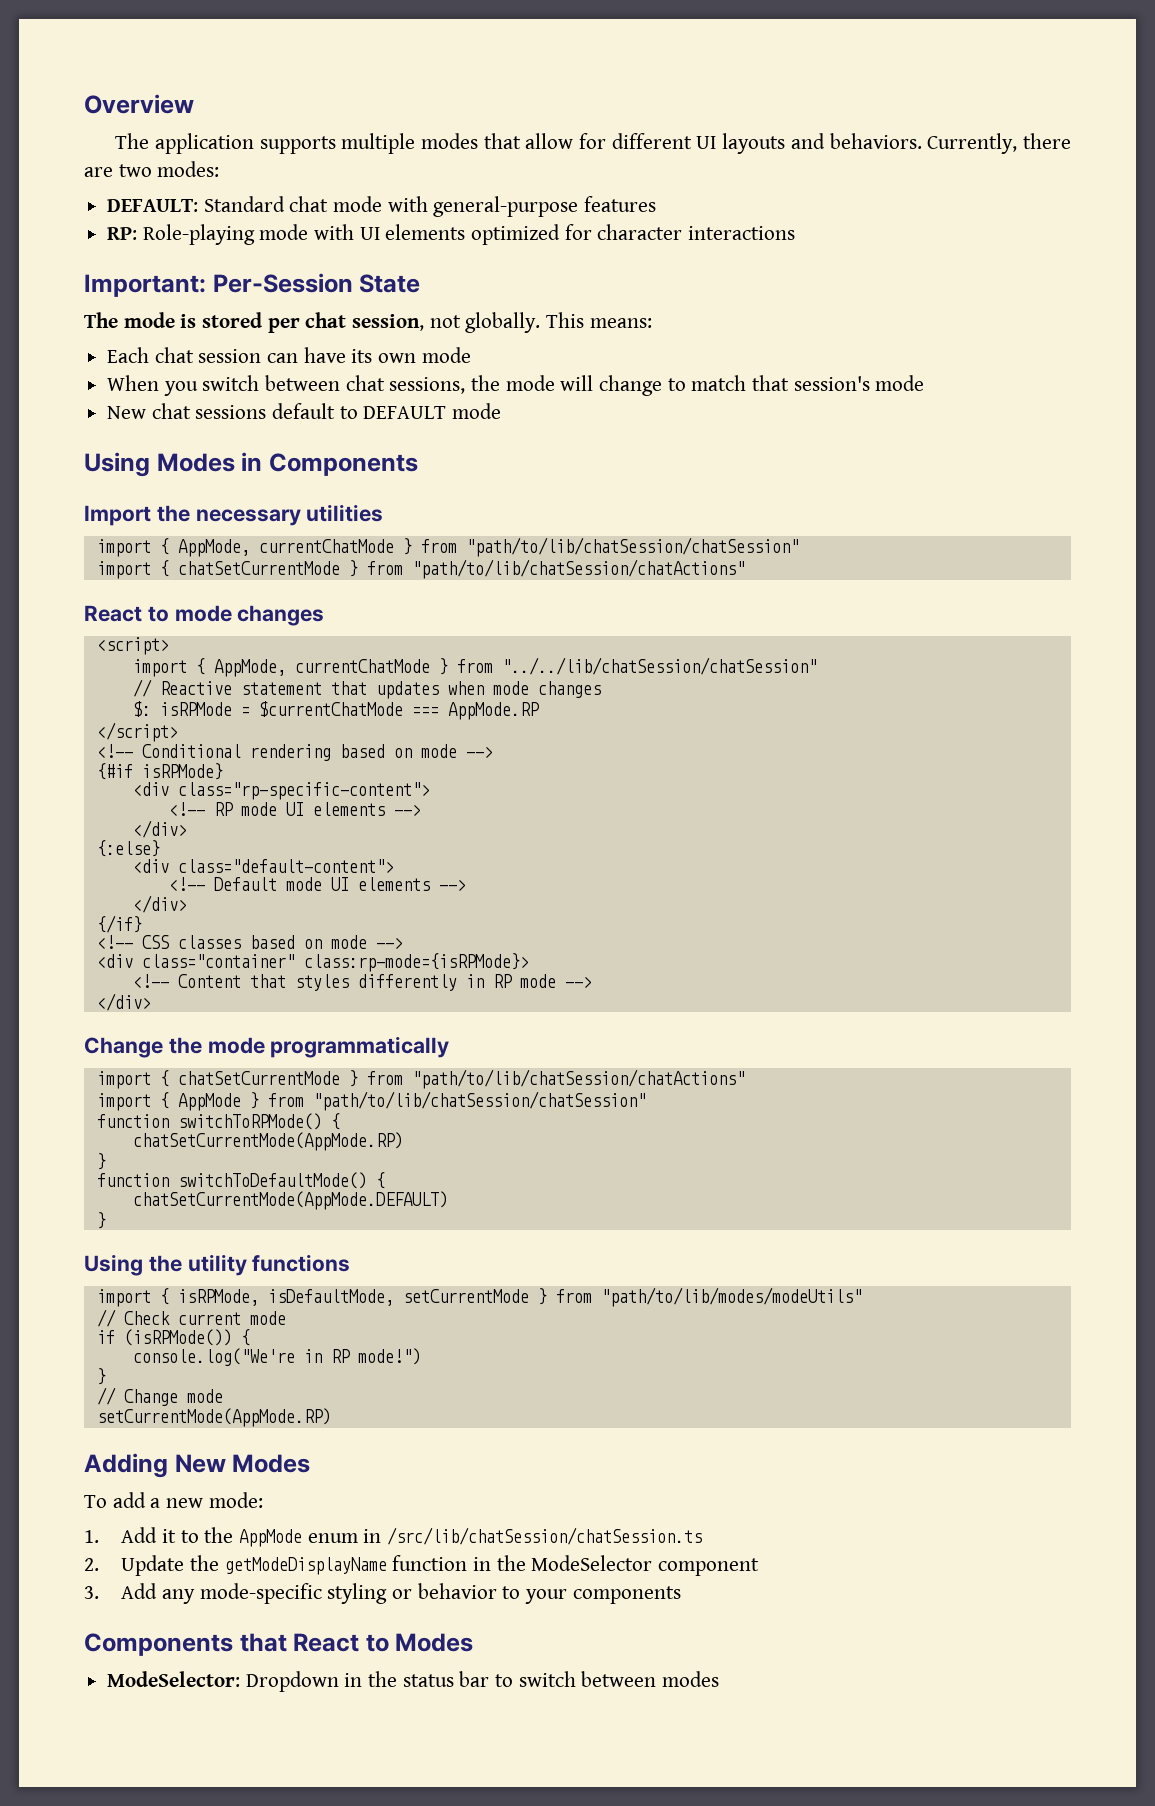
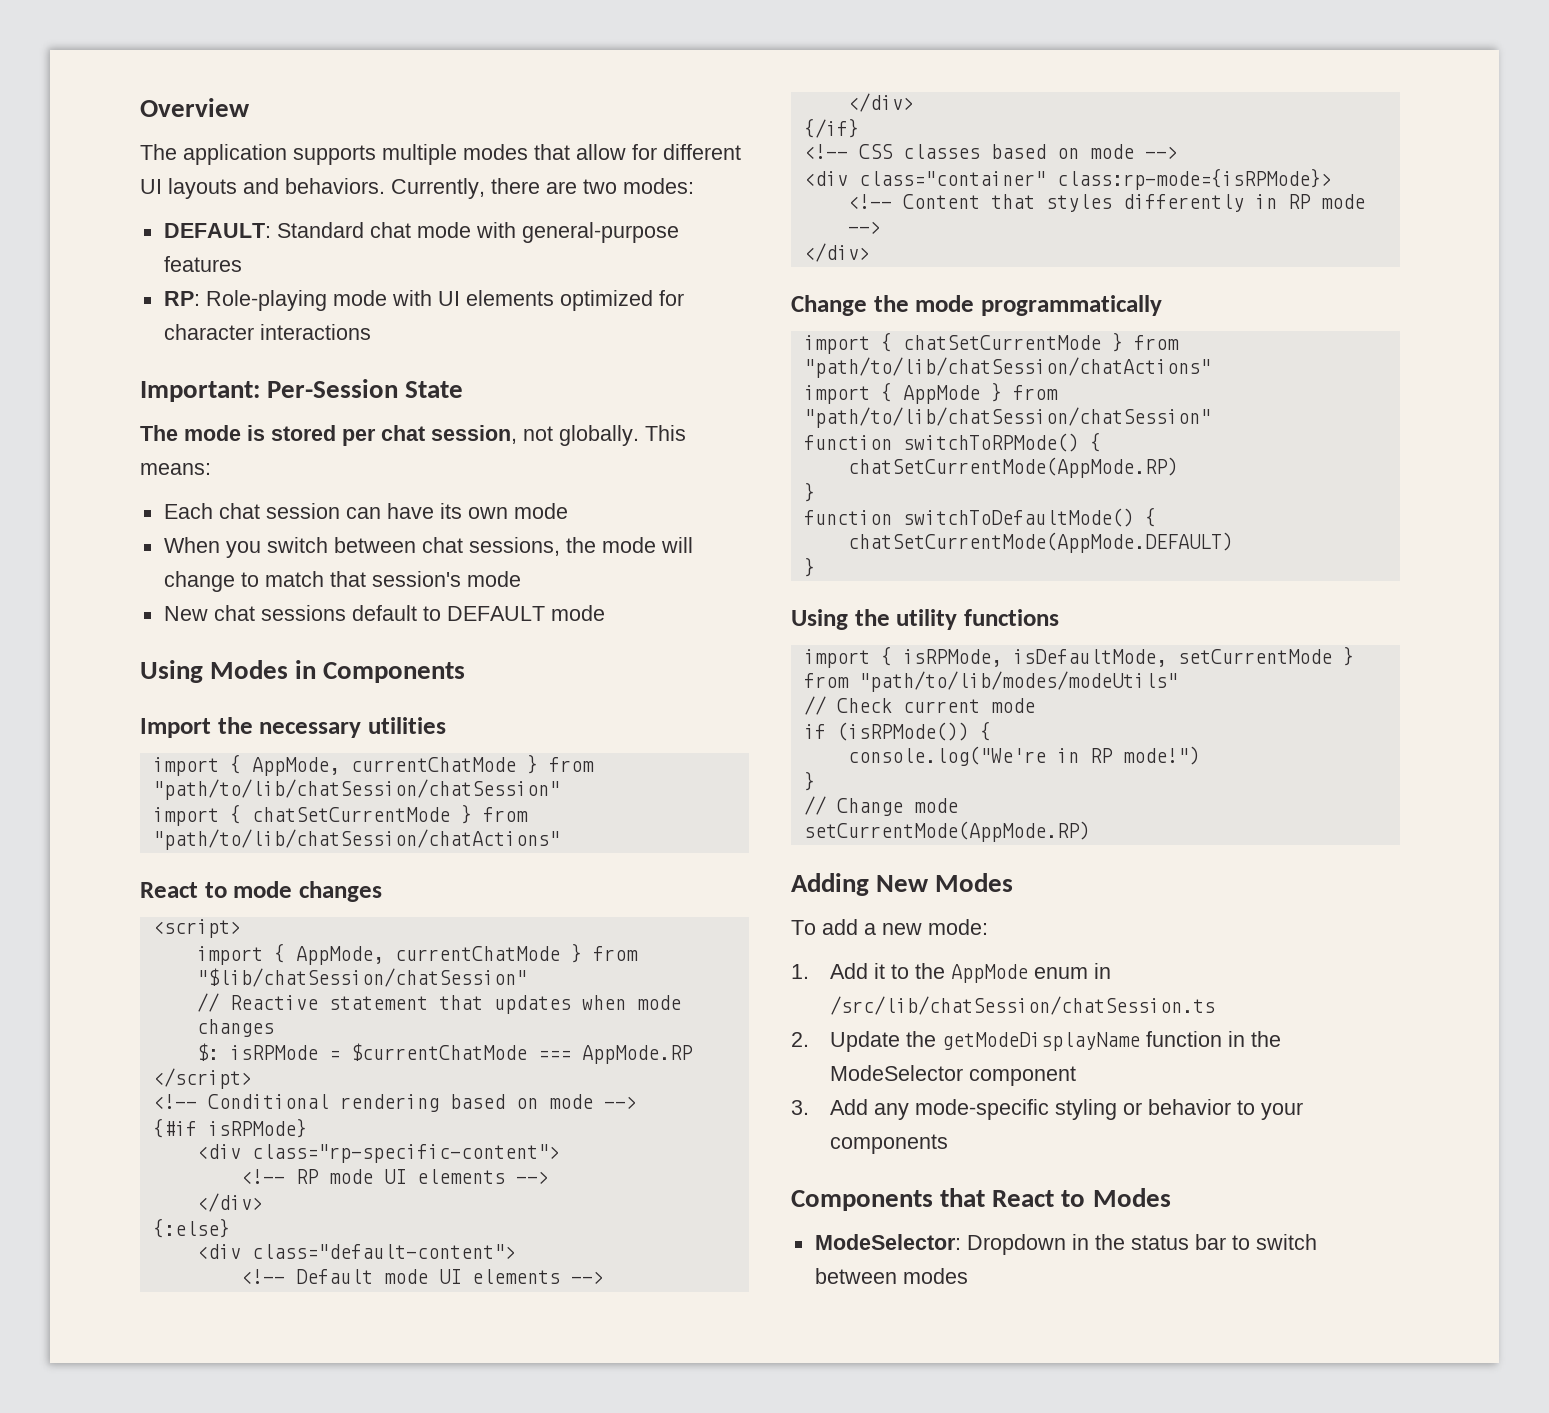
[501,657,817,675] "../../lib/chatSession/chatSession" -> [196,968,527,987] "$lib/chatSession/chatSession"

